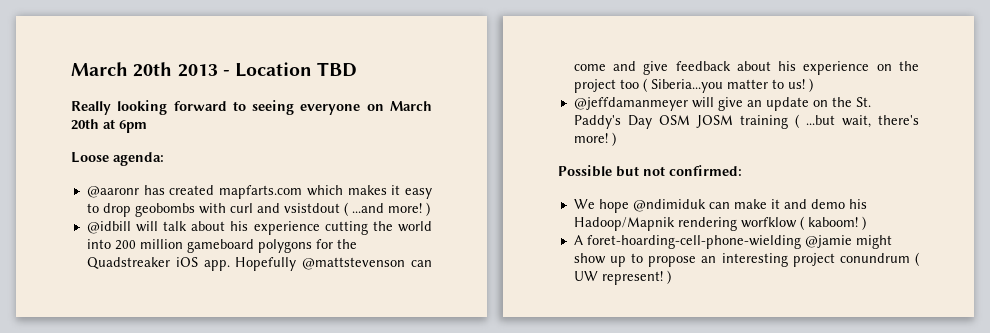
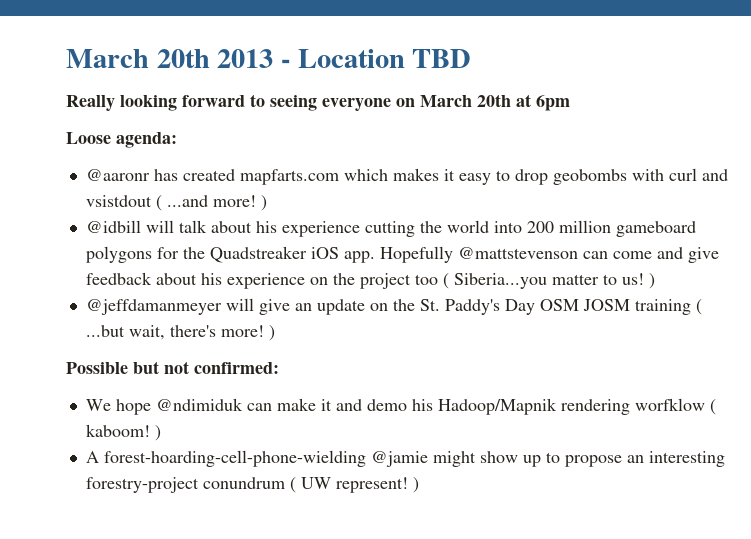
[586,235,801,249] foret-hoarding-cell-phone-wielding -> [103,450,366,467] forest-hoarding-cell-phone-wielding
[792,253,835,267] project -> [85,477,199,493] forestry-project

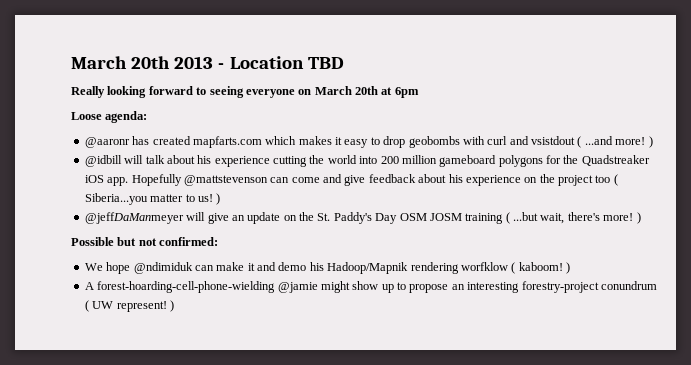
[85,299,222,315] @jeffdamanmeyer -> [84,212,184,224] @jeffDaManmeyer

